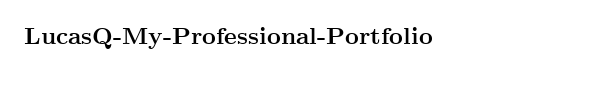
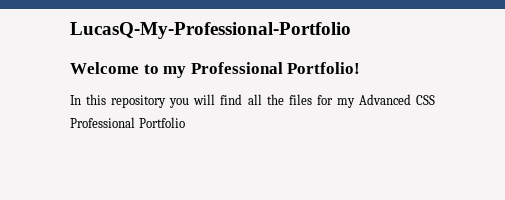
(433, 38) none -> [70,62,361,78] [70,94,435,108] [70,117,185,128] // Welcome to my Professional Portfolio! // In this repository you will find all the files for my Advanced CSS Professional Portfolio

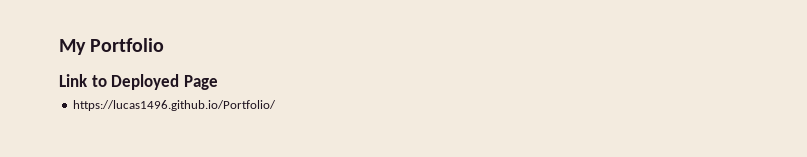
[70,22,351,39] [70,62,361,78] [70,94,435,108] [70,117,185,128] LucasQ-My-Professional-Portfolio // Welcome to my Professional Portfolio! // In this repository you will find all the files for my Advanced CSS Professional Portfolio -> [59,38,165,55] [59,74,218,90] [72,100,276,111] My Portfolio // Link to Deployed Page // https://lucas1496.github.io/Portfolio/

